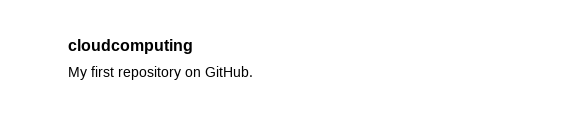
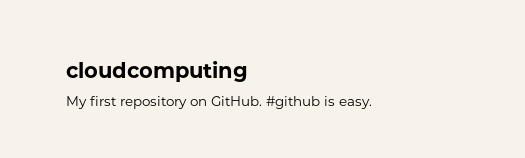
(253, 71) none -> [266,96,372,109] #github is easy.

